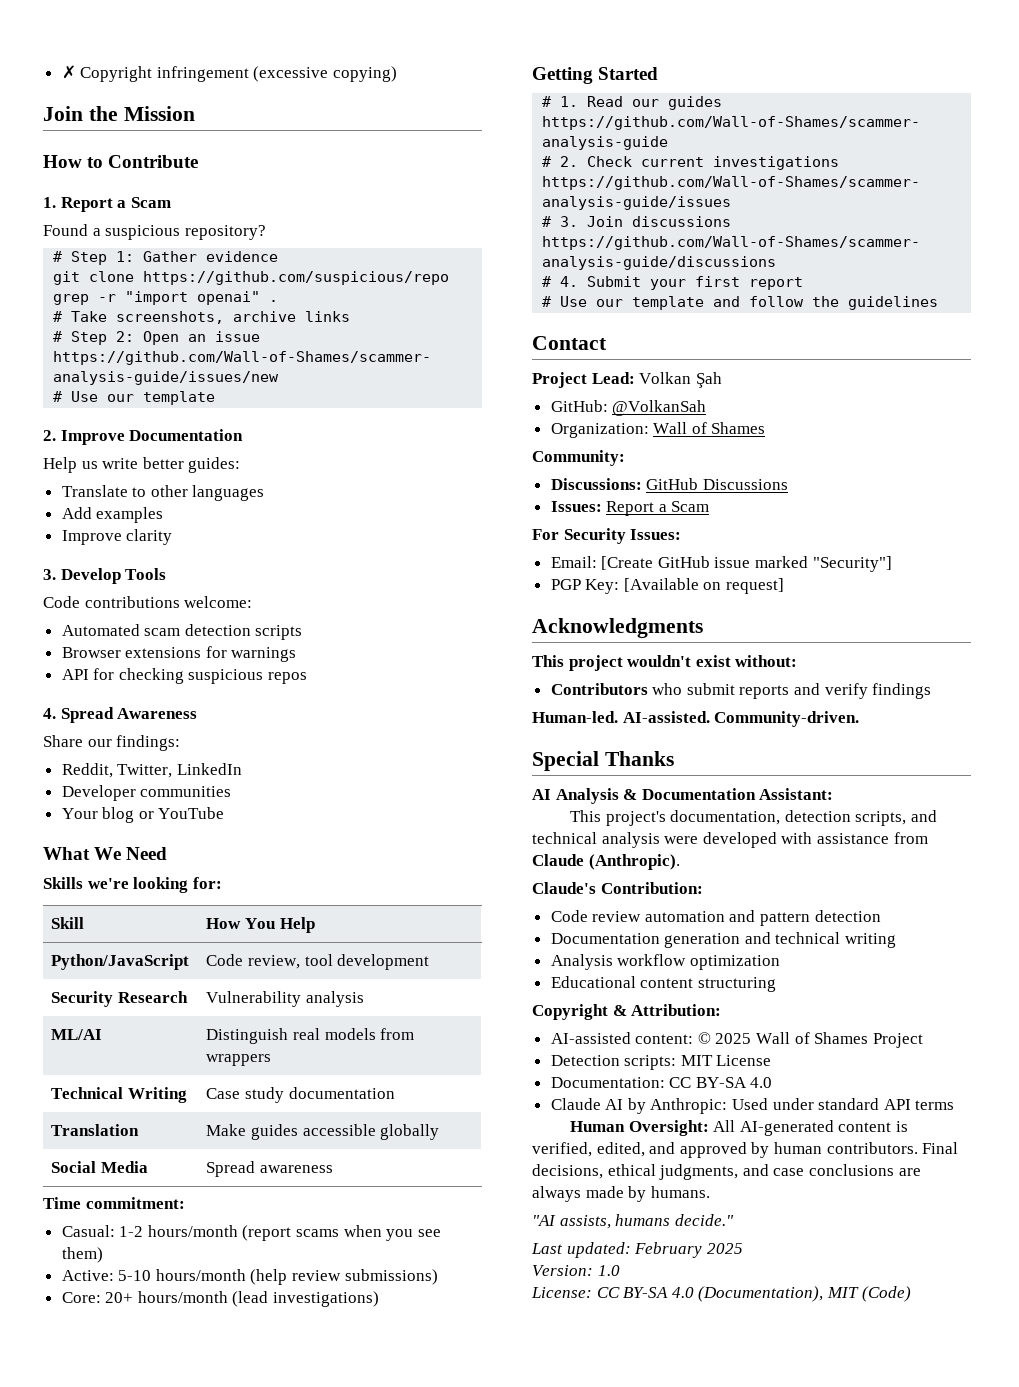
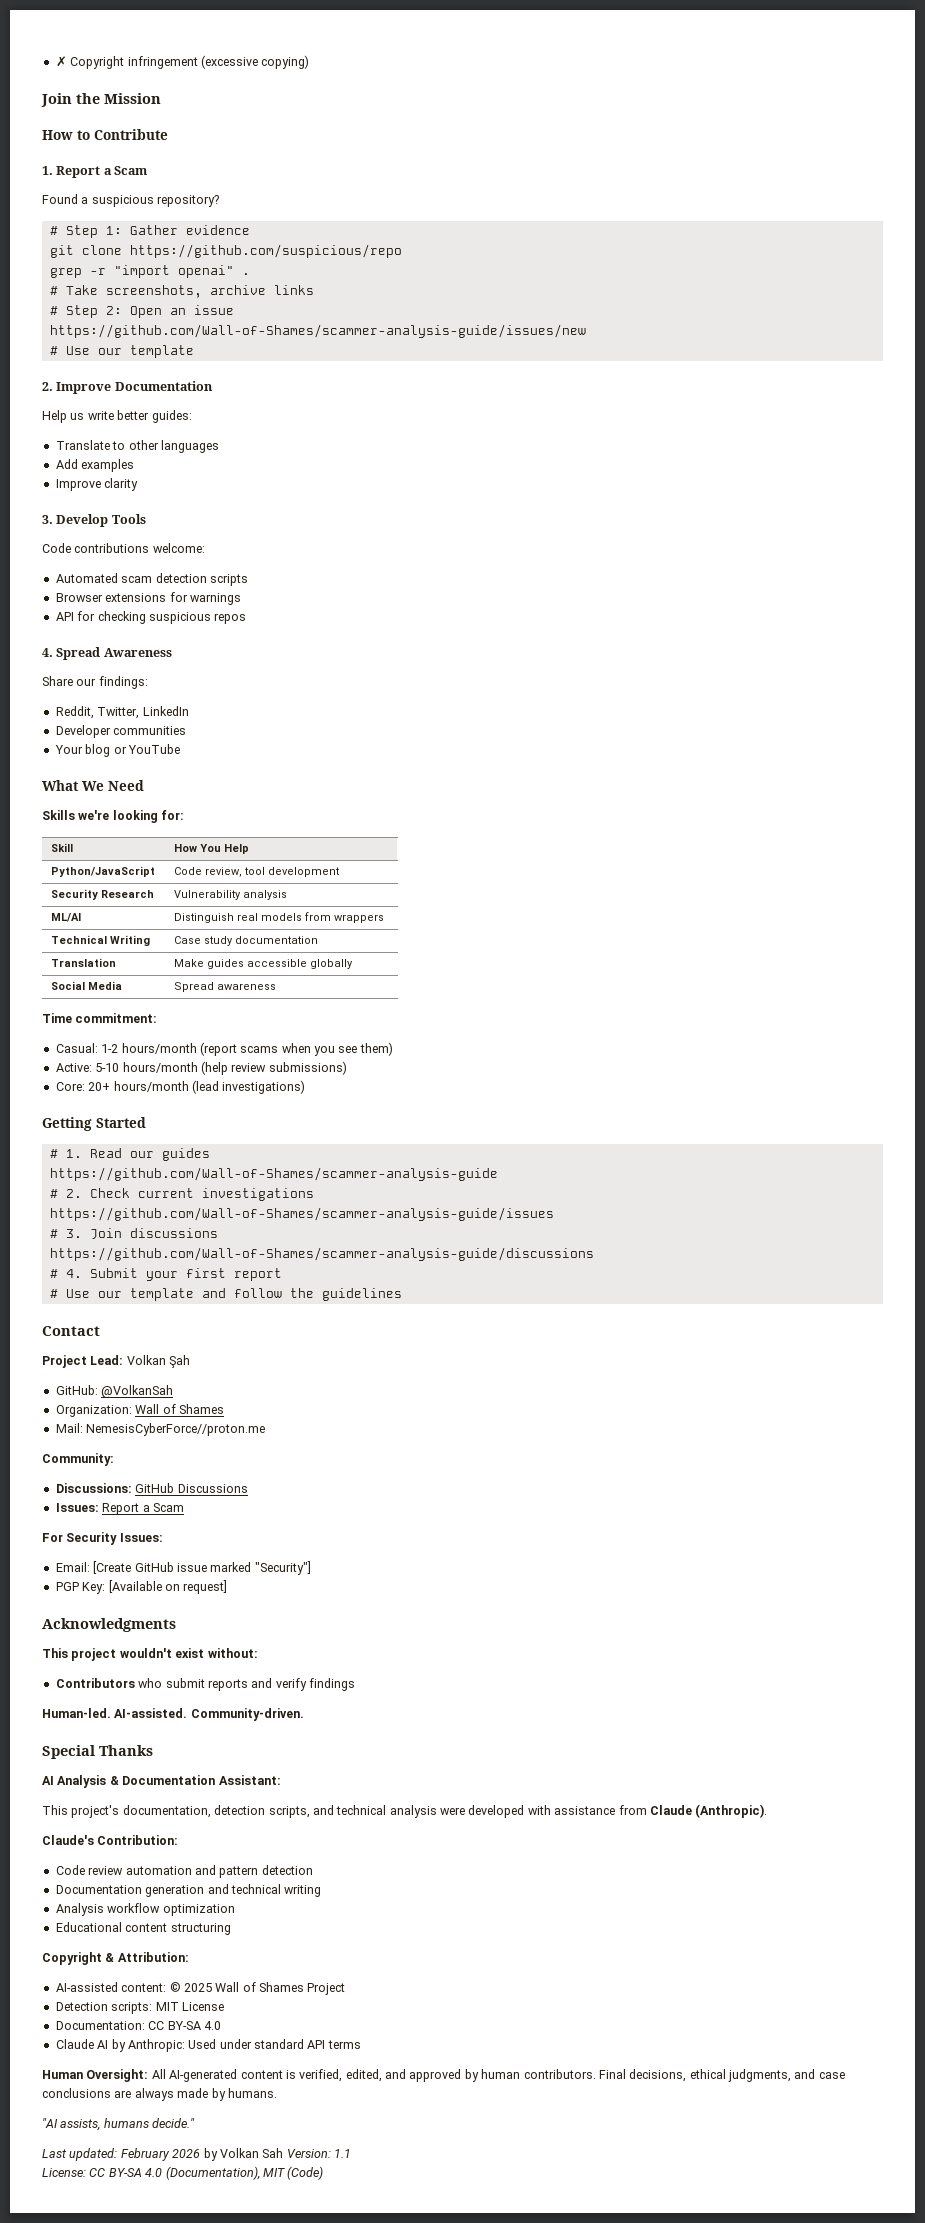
(766, 428) none -> [55,1423,266,1436] // Mail: NemesisCyberForce//proton.me
[706,1243,743,1254] [532,1265,620,1276] 2025 // Version: 1.0 -> [172,2148,351,2161] 2026 by Volkan Sah Version: 1.1

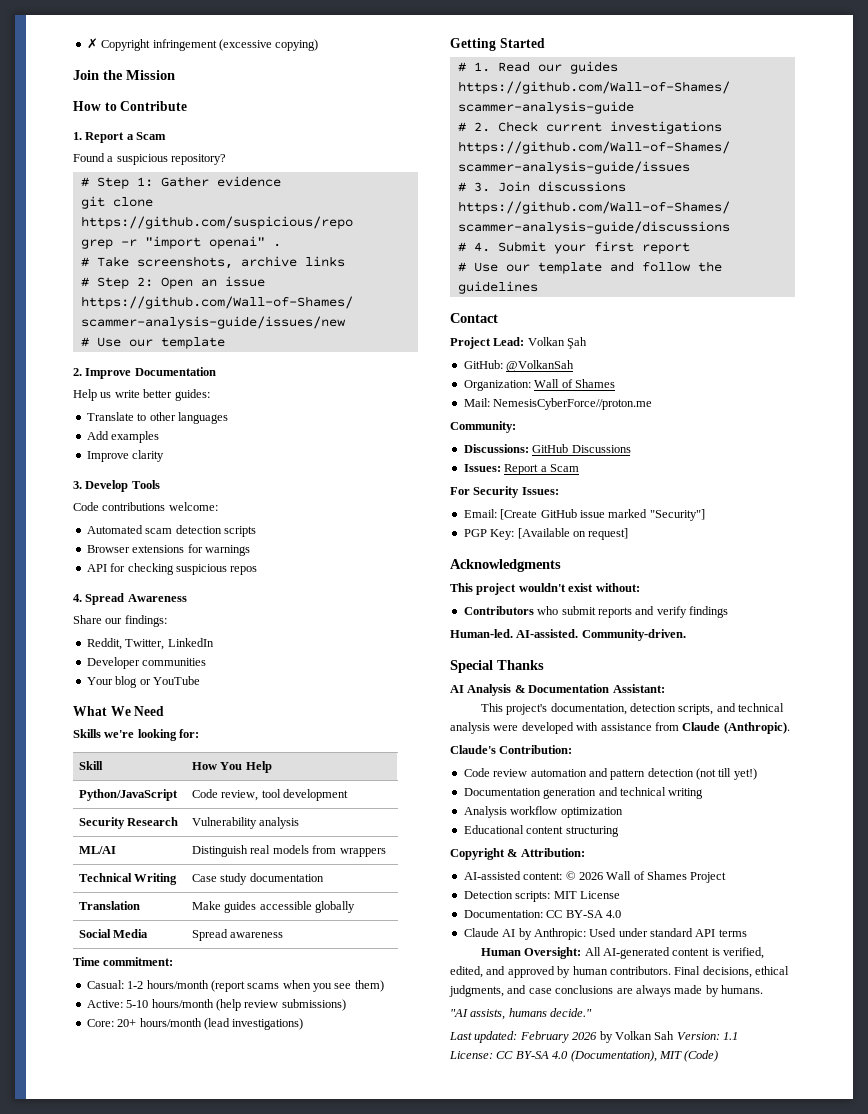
(313, 1870) none -> [696,768,757,780] (not till yet!)
[183,1983,212,1992] 2025 -> [578,872,603,880] 2026

